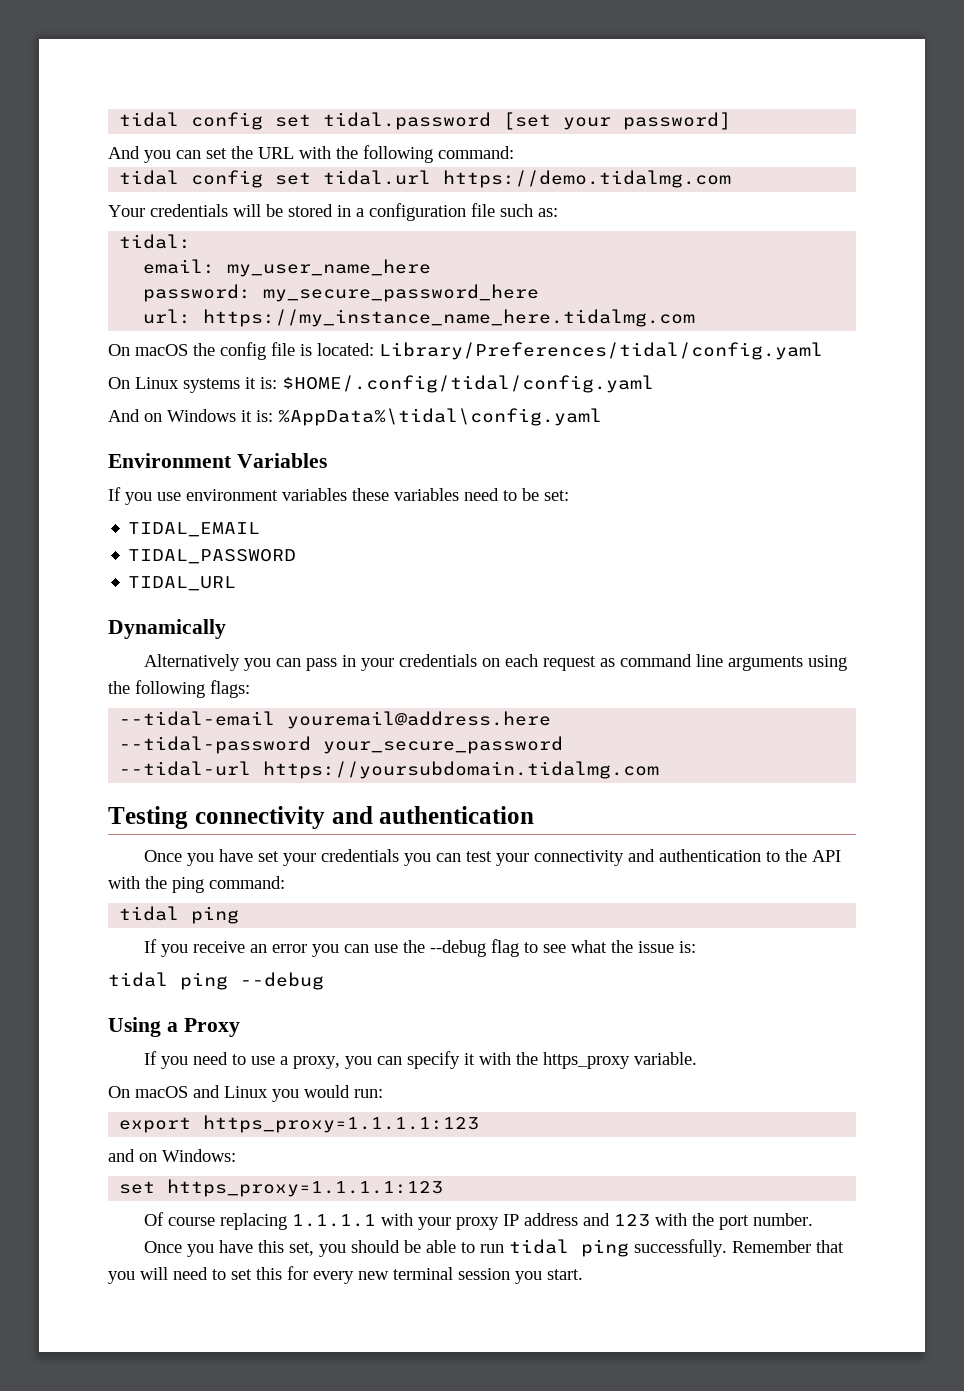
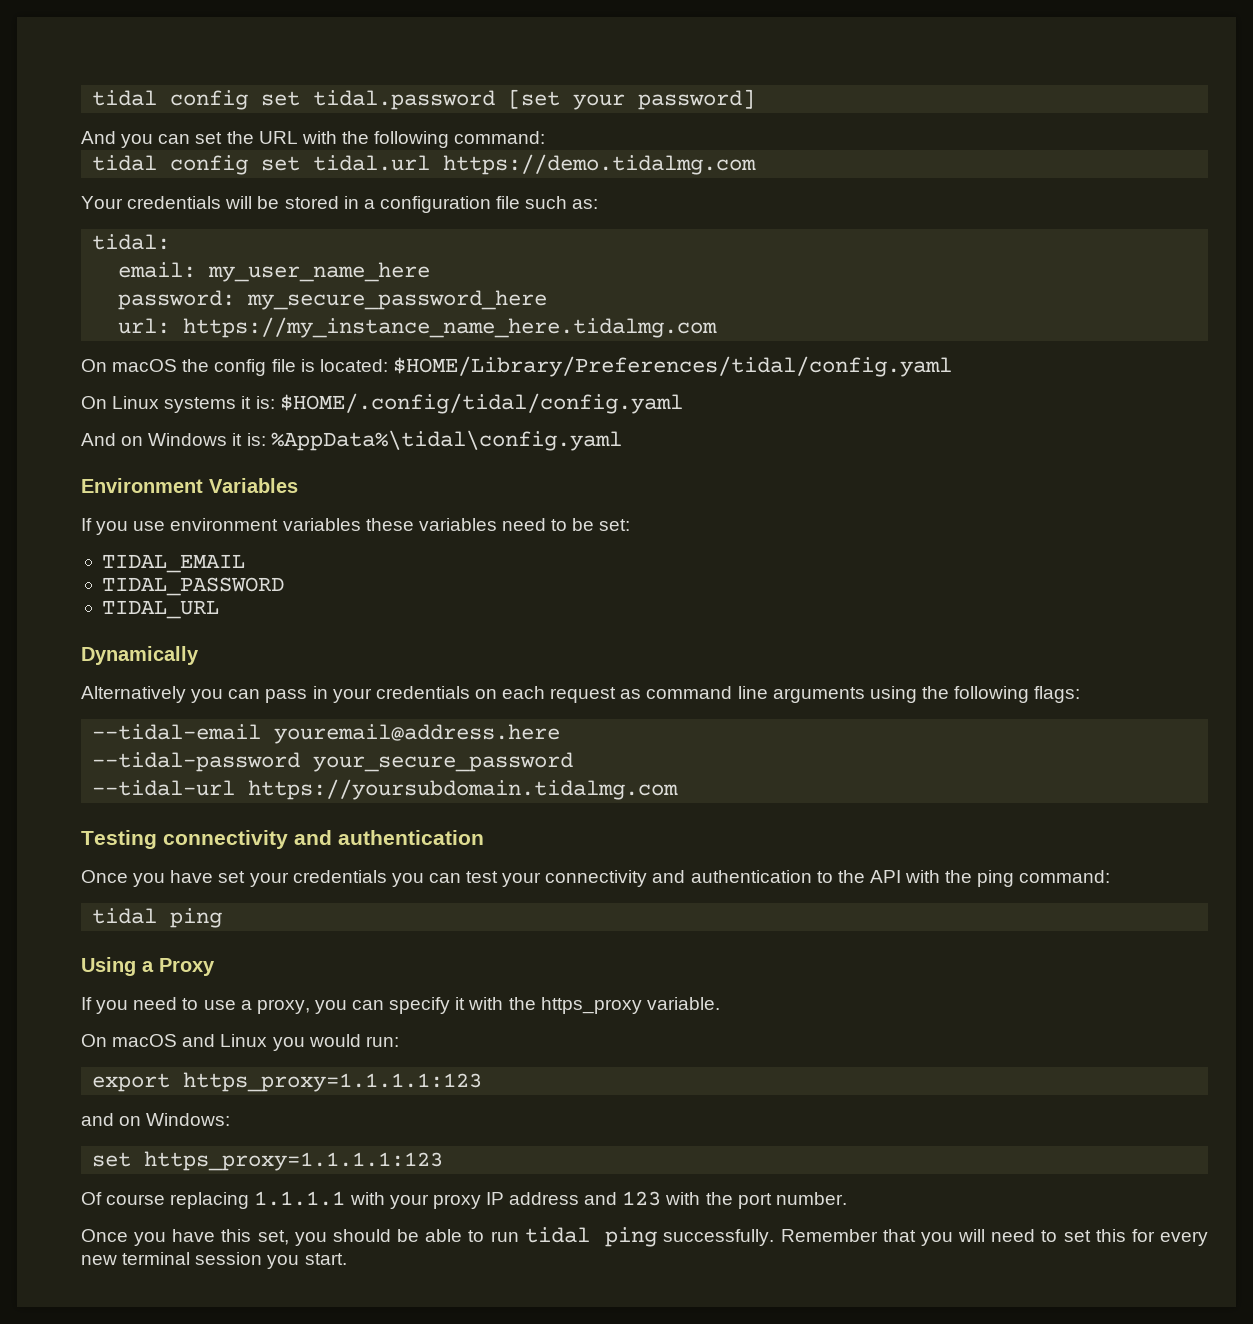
[379,342,823,360] Library/Preferences/tidal/config.yaml -> [392,356,952,377] $HOME/Library/Preferences/tidal/config.yaml
[143,939,696,957] [108,972,324,990] // If you receive an error you can use the --debug flag to see what the issue is: // tidal ping --debug -> (223, 918) none

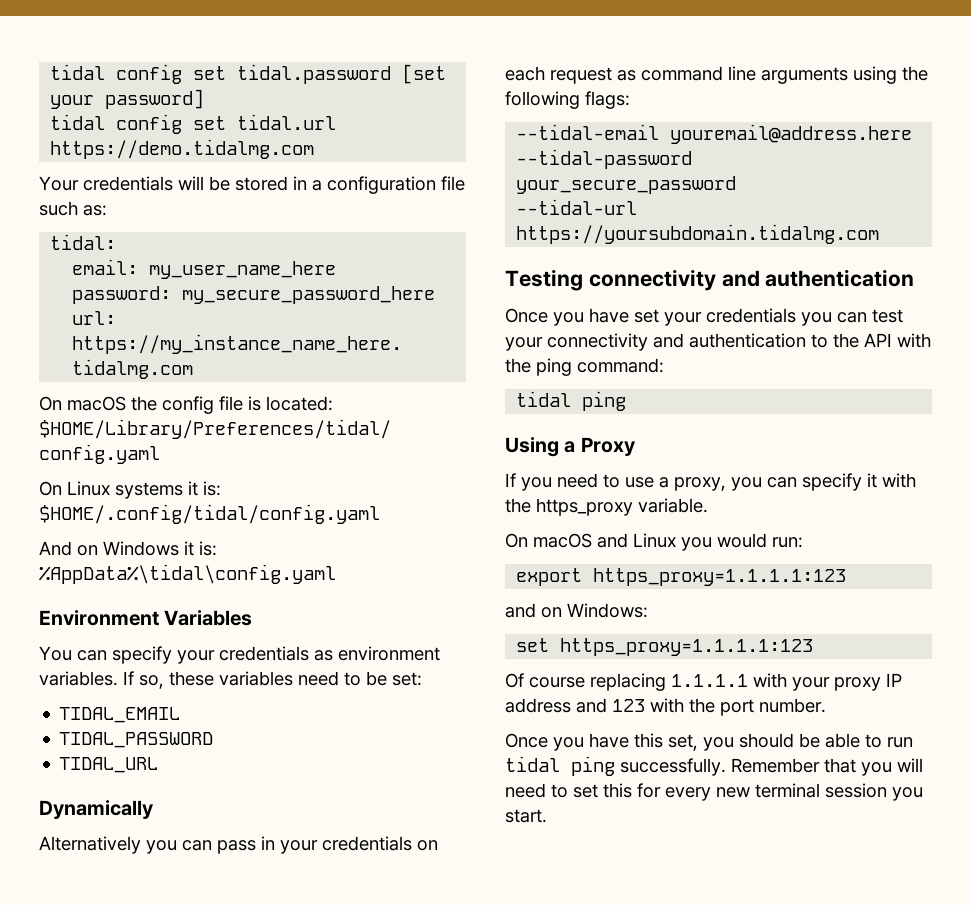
[81,131,546,148] // And you can set the URL with the following command: -> (205, 99) none
[81,518,361,535] If you use environment variables -> [39,646,440,664] [39,671,164,689] You can specify your credentials as environment variables. If so,

